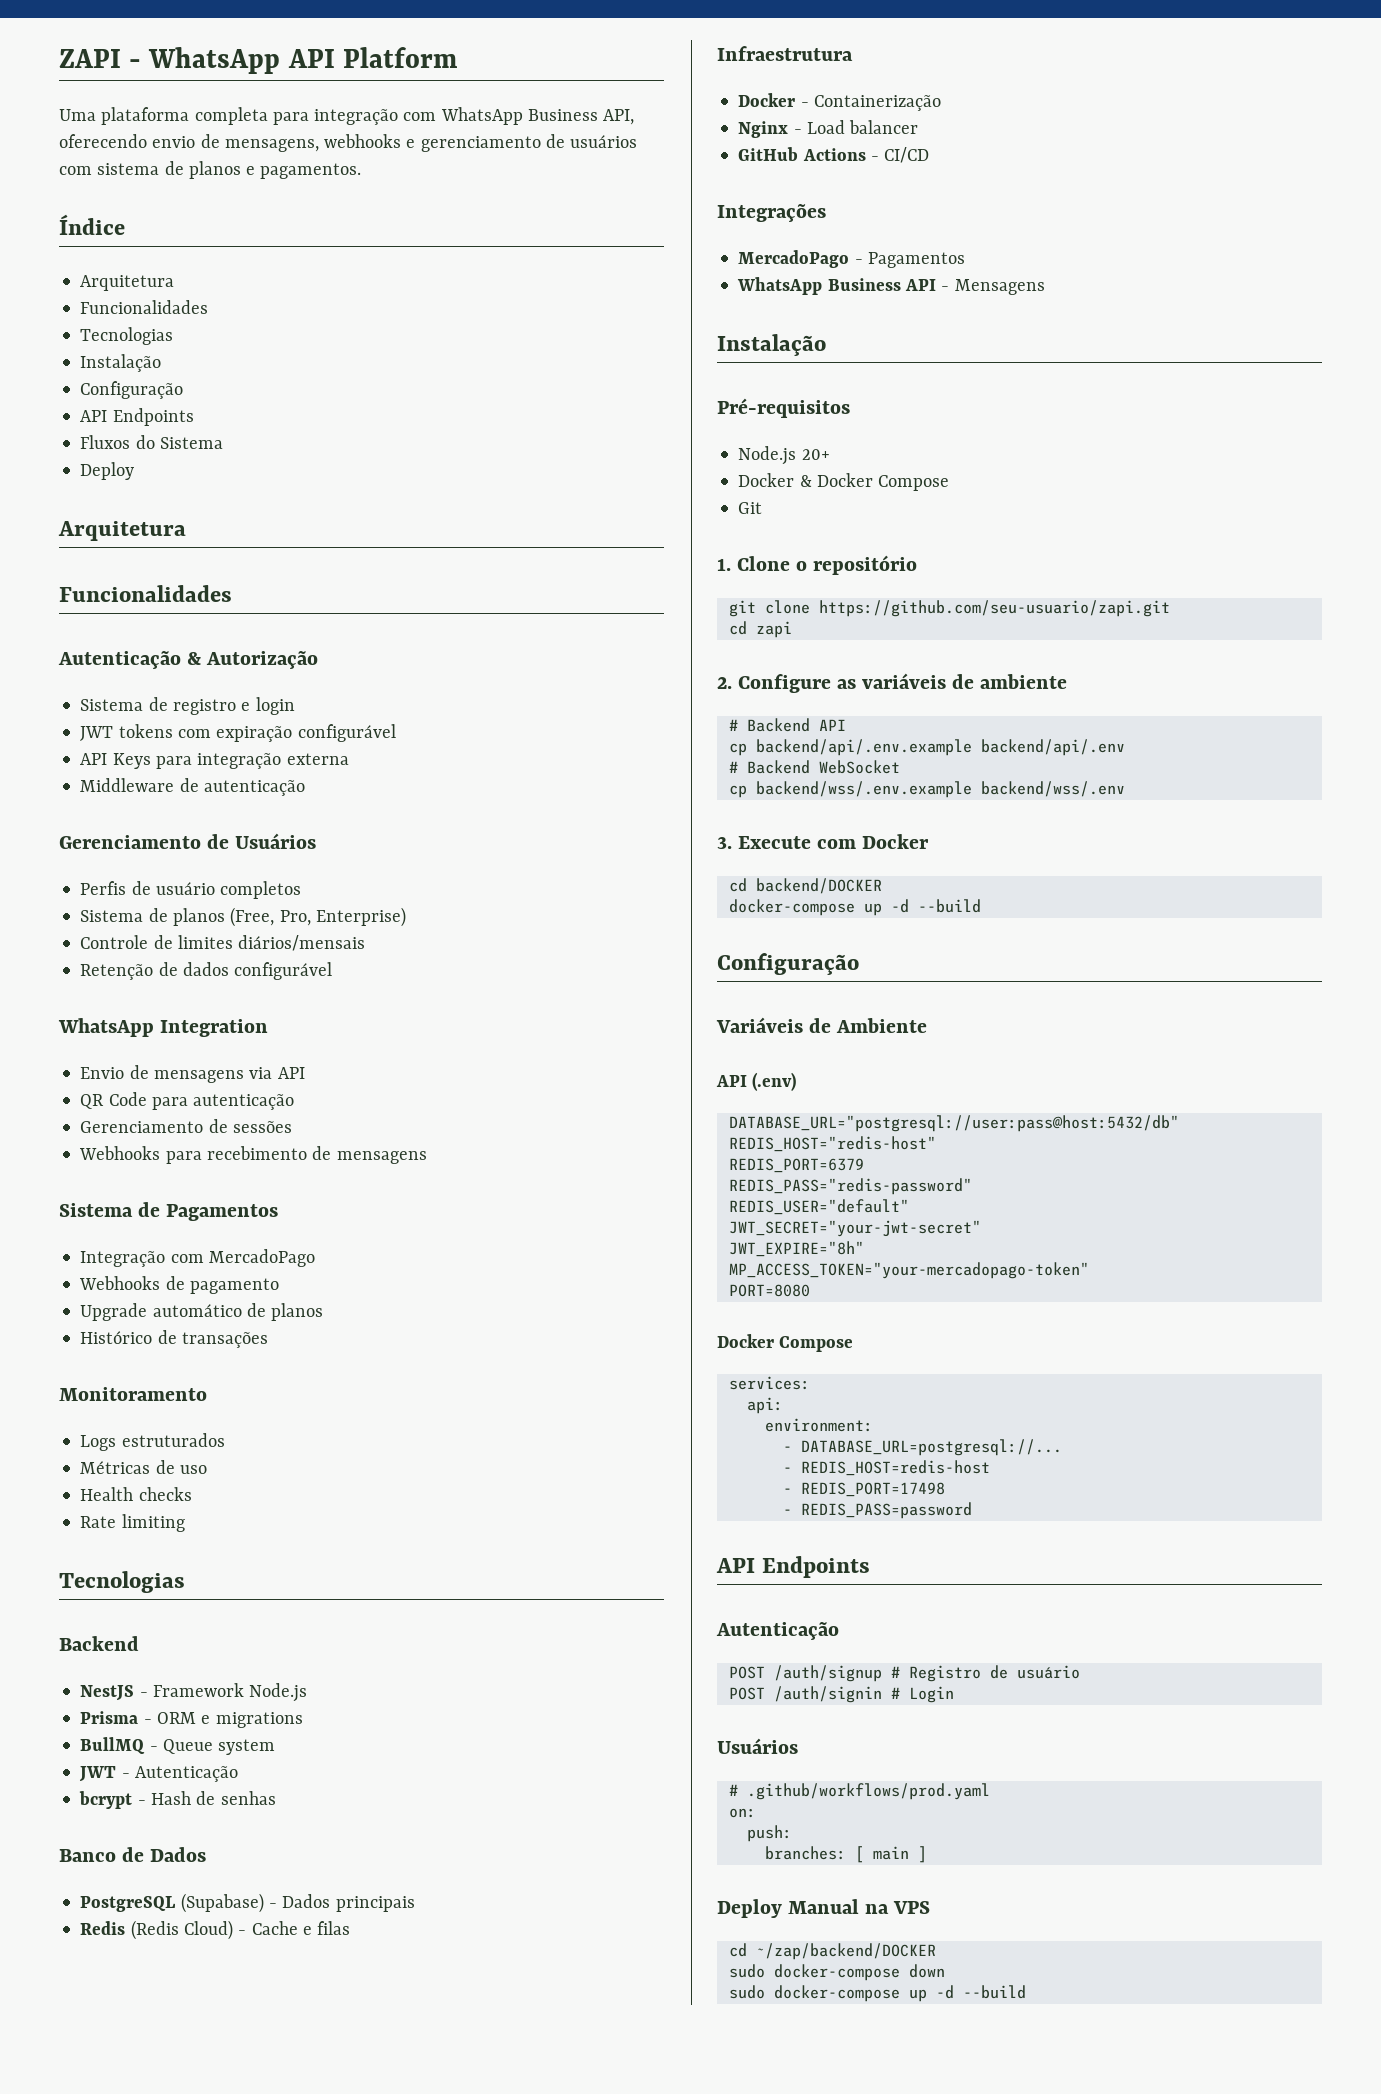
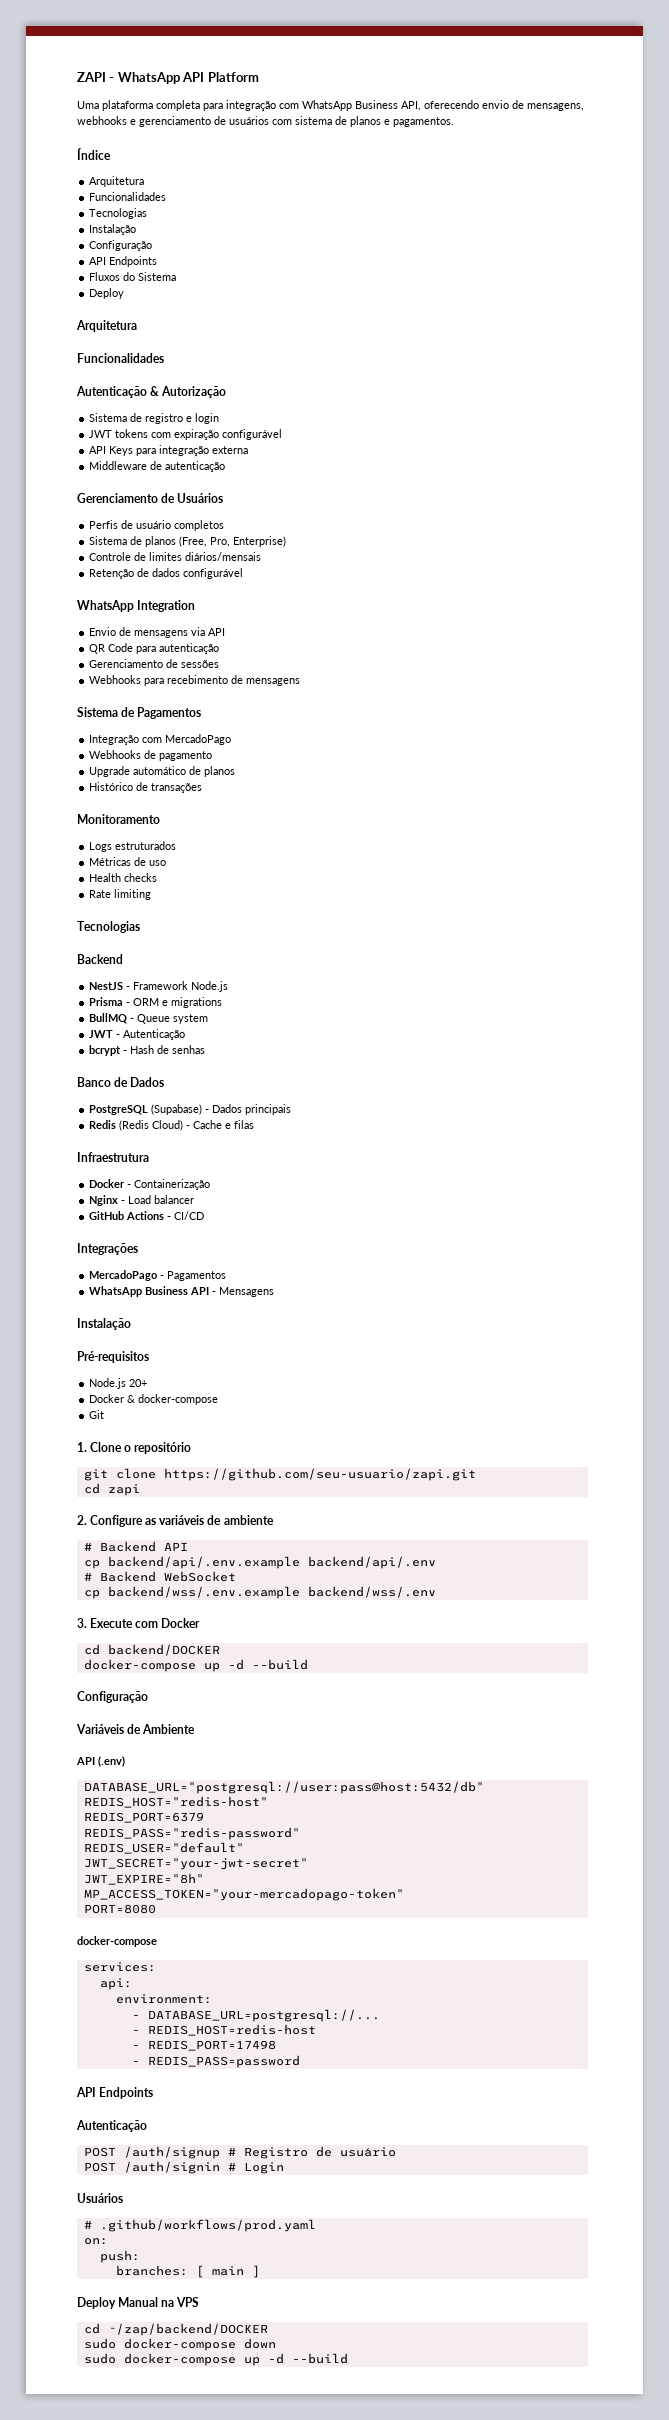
[816,473,950,491] Docker Compose -> [138,1394,219,1405] docker-compose
[717,1334,854,1352] Docker Compose -> [77,1936,157,1947] docker-compose

